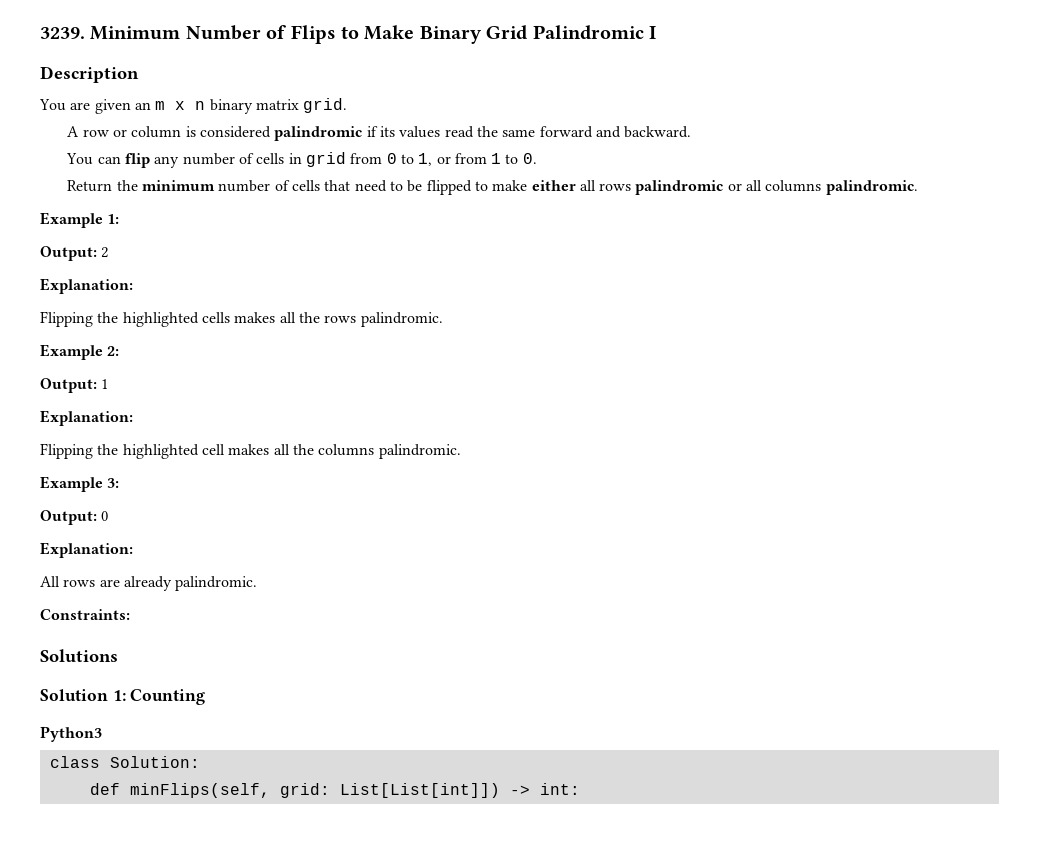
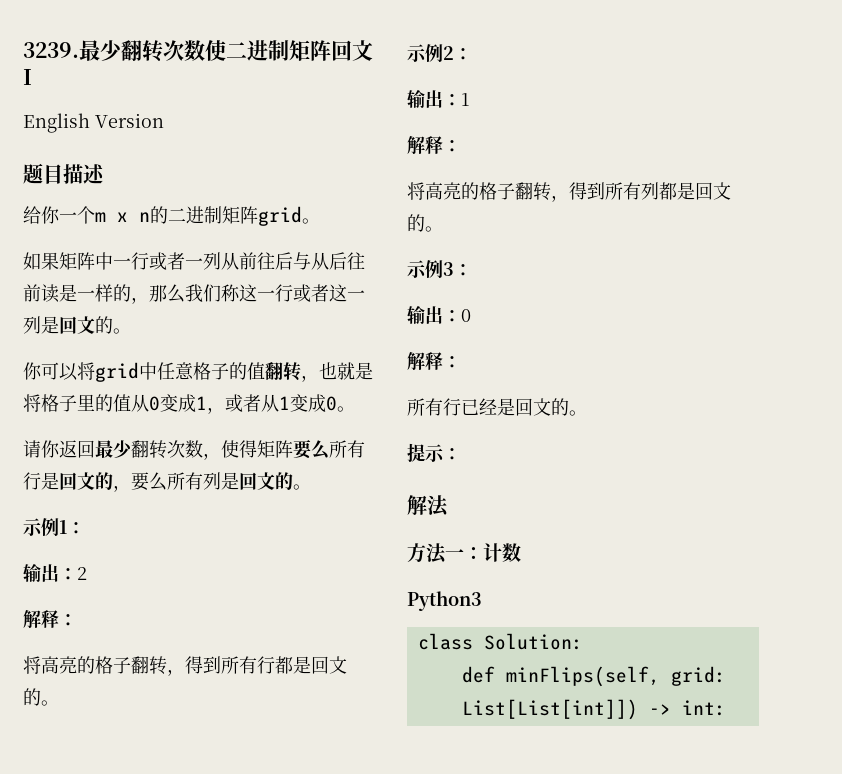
[90,25,656,44] [40,66,139,83] [39,98,348,114] [67,126,692,141] [66,152,537,168] [67,180,918,195] [40,212,120,228] [40,246,109,261] [40,278,133,294] [40,311,443,327] [40,344,120,360] [40,378,109,393] [40,410,133,426] [40,443,461,459] [40,476,120,492] [40,510,109,525] [40,542,133,558] [40,576,258,591] [40,609,130,620] [40,649,118,663] [40,689,206,705] Minimum Number of Flips to Make Binary Grid Palindromic I // Description // You are given an m x n binary matrix grid. // A row or column is considered palindromic if its values read the same forward and backward. // You can flip any number of cells in grid from 0 to 1, or from 1 to 0. // Return the minimum number of cells that need to be flipped to make either all rows palindromic or all columns palindromic. // Example 1: // Output: 2 // Explanation: // Flipping the highlighted cells makes all the rows palindromic. // Example 2: // Output: 1 // Explanation: // Flipping the highlighted cell makes all the columns palindromic. // Example 3: // Output: 0 // Explanation: // All rows are already palindromic. // Constraints: // Solutions // Solution 1: Counting -> [79,40,373,62] [23,69,32,85] [23,113,164,133] [23,163,105,184] [23,206,320,226] [23,252,365,270] [23,284,365,304] [23,316,131,334] [23,362,373,382] [23,394,355,414] [23,440,365,460] [23,472,311,492] [23,518,85,536] [23,563,87,582] [23,610,77,628] [23,656,347,676] [23,688,59,706] [407,44,472,62] [407,89,469,108] [407,136,461,154] [407,182,731,202] [407,214,443,232] [407,260,472,278] [407,305,471,324] [407,352,461,370] [407,398,587,416] [407,443,461,462] [407,495,449,517] [407,543,521,564] 最少翻转次数使二进制矩阵回文I // English Version // 题目描述 // 给你一个m x n的二进制矩阵grid。 // 如果矩阵中一行或者一列从前往后与从后往前读是一样的，那么我们称这一行或者这一列是回文的。 // 你可以将grid中任意格子的值翻转，也就是将格子里的值从0变成1，或者从1变成0。 // 请你返回最少翻转次数，使得矩阵要么所有行是回文的，要么所有列是回文的。 // 示例1： // 输出：2 // 解释： // 将高亮的格子翻转，得到所有行都是回文的。 // 示例2： // 输出：1 // 解释： // 将高亮的格子翻转，得到所有列都是回文的。 // 示例3： // 输出：0 // 解释： // 所有行已经是回文的。 // 提示： // 解法 // 方法一：计数

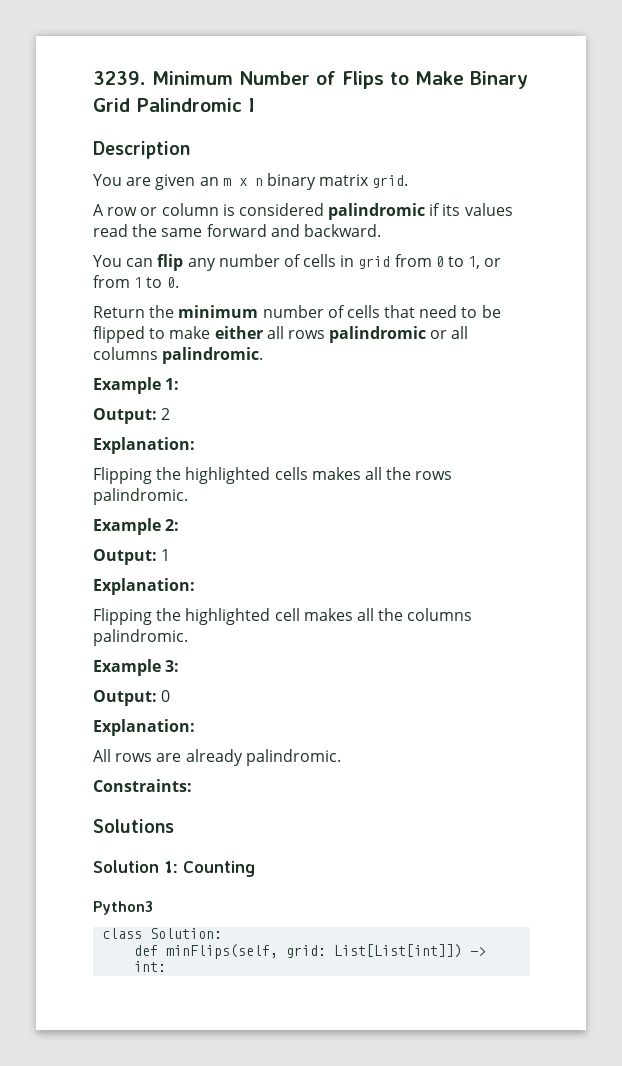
[79,40,373,62] [23,69,32,85] [23,113,164,133] [23,163,105,184] [23,206,320,226] [23,252,365,270] [23,284,365,304] [23,316,131,334] [23,362,373,382] [23,394,355,414] [23,440,365,460] [23,472,311,492] [23,518,85,536] [23,563,87,582] [23,610,77,628] [23,656,347,676] [23,688,59,706] [407,44,472,62] [407,89,469,108] [407,136,461,154] [407,182,731,202] [407,214,443,232] [407,260,472,278] [407,305,471,324] [407,352,461,370] [407,398,587,416] [407,443,461,462] [407,495,449,517] [407,543,521,564] 最少翻转次数使二进制矩阵回文I // English Version // 题目描述 // 给你一个m x n的二进制矩阵grid。 // 如果矩阵中一行或者一列从前往后与从后往前读是一样的，那么我们称这一行或者这一列是回文的。 // 你可以将grid中任意格子的值翻转，也就是将格子里的值从0变成1，或者从1变成0。 // 请你返回最少翻转次数，使得矩阵要么所有行是回文的，要么所有列是回文的。 // 示例1： // 输出：2 // 解释： // 将高亮的格子翻转，得到所有行都是回文的。 // 示例2： // 输出：1 // 解释： // 将高亮的格子翻转，得到所有列都是回文的。 // 示例3： // 输出：0 // 解释： // 所有行已经是回文的。 // 提示： // 解法 // 方法一：计数 -> [152,71,528,89] [93,98,255,112] [93,141,190,159] [93,173,409,190] [93,203,513,220] [93,224,381,237] [93,254,502,271] [93,275,179,288] [93,305,501,318] [93,326,469,343] [93,347,264,364] [93,377,180,394] [93,408,171,424] [93,437,195,454] [93,467,453,484] [93,488,188,505] [93,518,180,535] [93,549,171,565] [93,578,195,595] [93,608,473,625] [93,629,188,646] [93,659,180,676] [93,690,171,706] [93,719,195,736] [93,749,341,766] [93,779,192,792] [93,819,174,833] [93,860,255,877] Minimum Number of Flips to Make Binary Grid Palindromic I // Description // You are given an m x n binary matrix grid. // A row or column is considered palindromic if its values read the same forward and backward. // You can flip any number of cells in grid from 0 to 1, or from 1 to 0. // Return the minimum number of cells that need to be flipped to make either all rows palindromic or all columns palindromic. // Example 1: // Output: 2 // Explanation: // Flipping the highlighted cells makes all the rows palindromic. // Example 2: // Output: 1 // Explanation: // Flipping the highlighted cell makes all the columns palindromic. // Example 3: // Output: 0 // Explanation: // All rows are already palindromic. // Constraints: // Solutions // Solution 1: Counting

